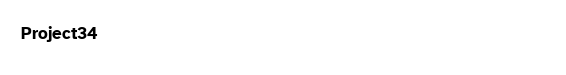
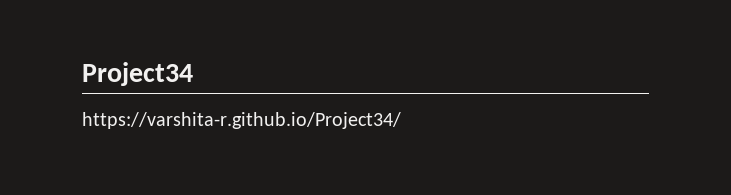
(98, 34) none -> [82,112,401,129] // https://varshita-r.github.io/Project34/

